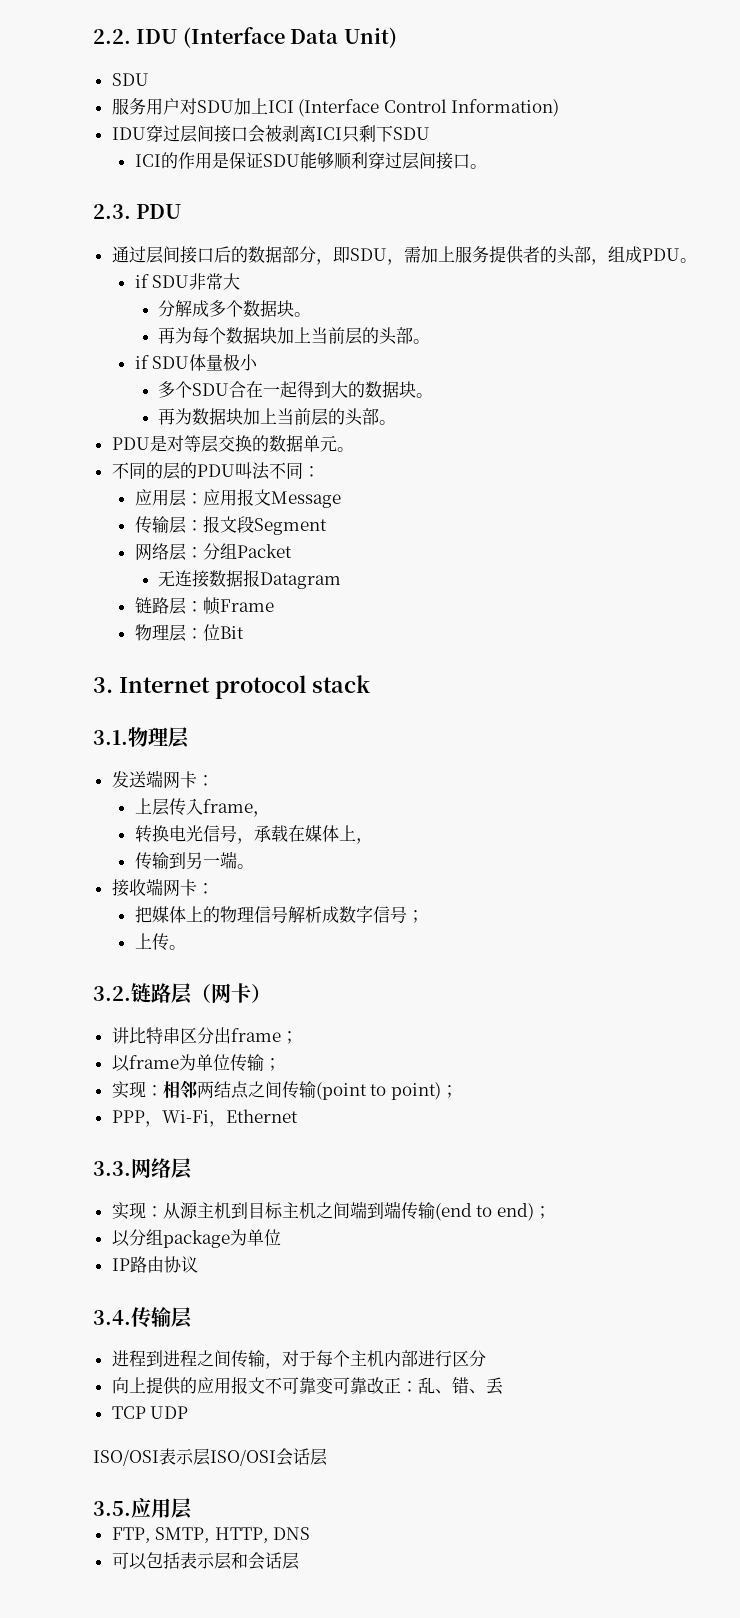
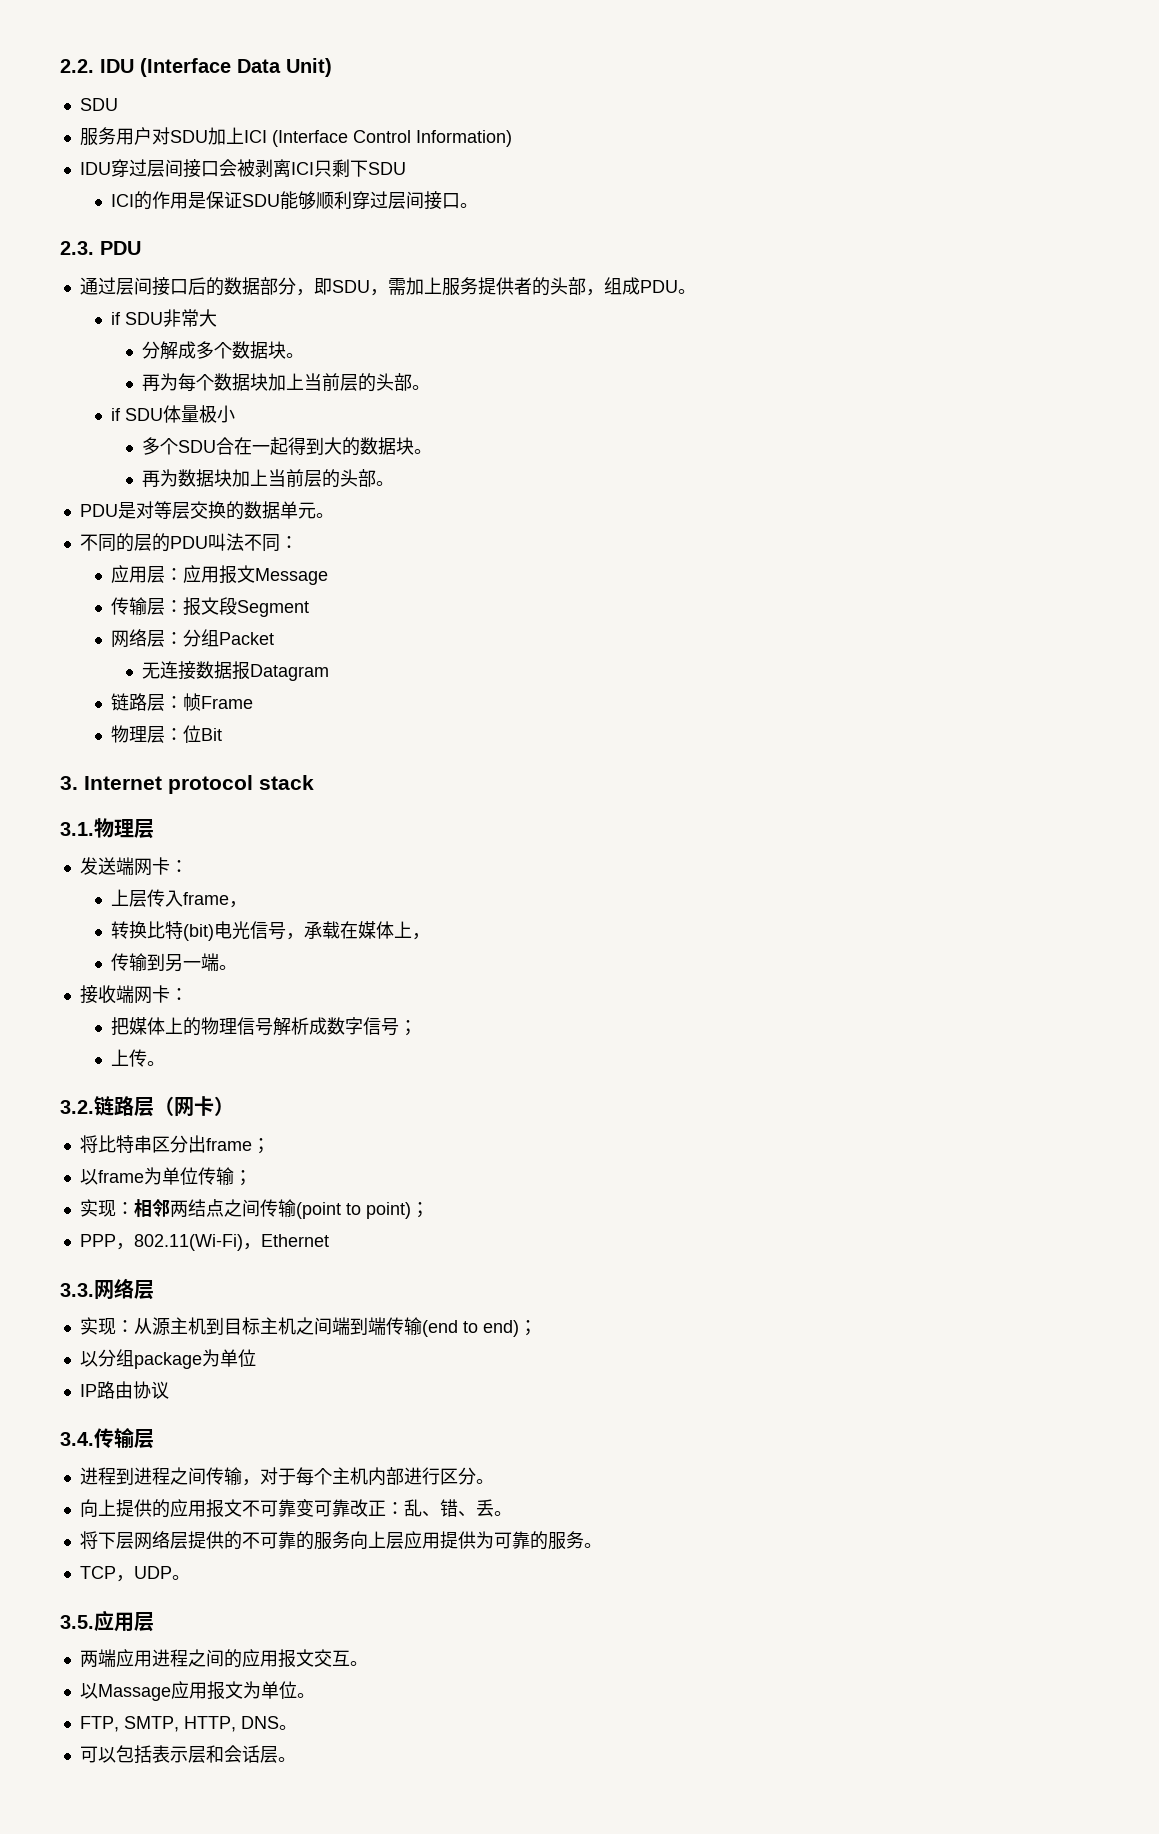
(169, 833) none -> [146,921,214,941] 比特(bit)
[111,1027,129,1044] 讲 -> [79,1135,98,1153] 将
[161,1110,209,1123] Wi-Fi -> [133,1234,243,1251] 802.11(Wi-Fi)
(486, 1358) none -> [475,1479,494,1484] 。
(503, 1386) none -> [493,1511,512,1516] [79,1531,602,1550] 。 // 将下层网络层提供的不可靠的服务向上层应用提供为可靠的服务。
(146, 1412) none -> [115,1575,134,1582] ，
[93,1448,327,1466] [93,1498,192,1519] // ISO/OSI表示层ISO/OSI会话层 // 3.5.应用层 -> [171,1575,190,1580] [60,1610,154,1632] [79,1649,368,1668] [79,1681,315,1701] 。 // 3.5.应用层 // 两端应用进程之间的应用报文交互。 // 以Massage应用报文为单位。
(311, 1533) none -> [278,1725,297,1730] 。
(299, 1561) none -> [277,1757,296,1762] 。

